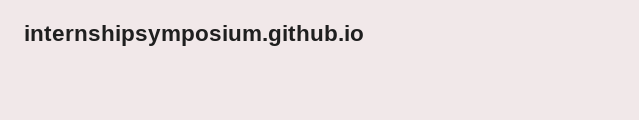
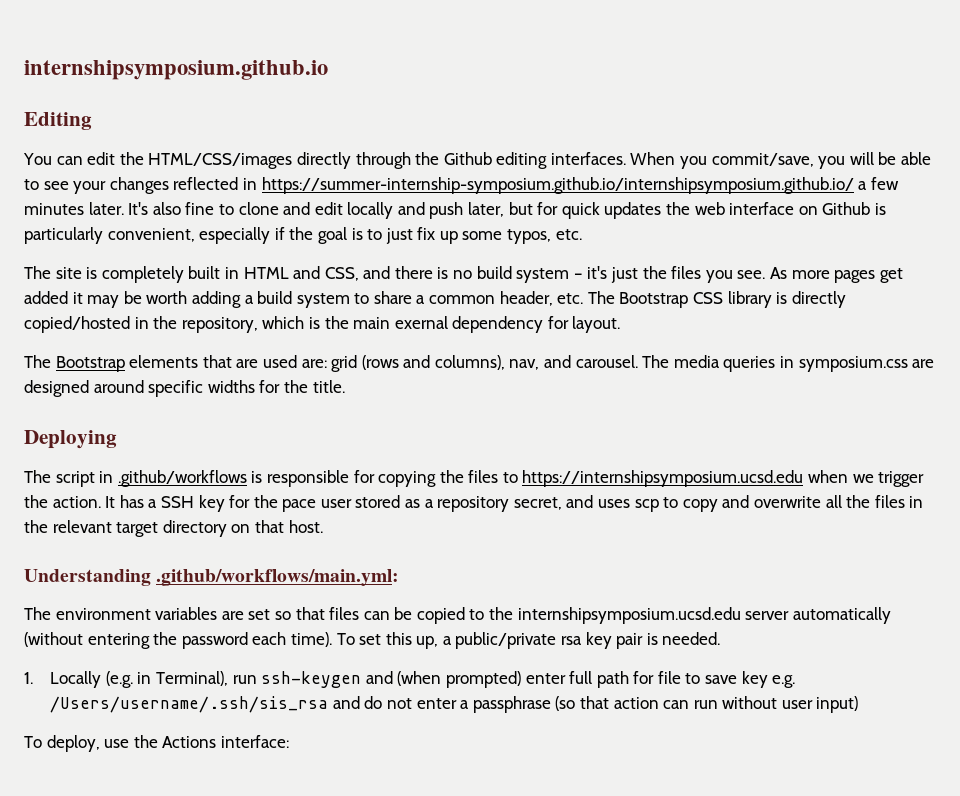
(364, 35) none -> [24,112,92,130] [23,152,932,169] [24,177,899,194] [24,202,886,219] [24,227,582,244] [24,266,903,283] [24,291,846,308] [24,316,621,333] [24,355,935,372] [24,380,345,397] [24,430,117,449] [24,470,925,487] [24,495,924,512] [24,520,323,537] [24,569,400,586] [24,607,891,624] [24,632,721,649] [24,671,796,688] [50,696,859,713] [24,735,289,752] // Editing // You can edit the HTML/CSS/images directly through the Github editing interfaces. When you commit/save, you will be able to see your changes reflected in https://summer-internship-symposium.github.io/internshipsymposium.github.io/ a few minutes later. It's also fine to clone and edit locally and push later, but for quick updates the web interface on Github is particularly convenient, especially if the goal is to just fix up some typos, etc. // The site is completely built in HTML and CSS, and there is no build system – it's just the files you see. As more pages get added it may be worth adding a build system to share a common header, etc. The Bootstrap CSS library is directly copied/hosted in the repository, which is the main exernal dependency for layout. // The Bootstrap elements that are used are: grid (rows and columns), nav, and carousel. The media queries in symposium.css are designed around specific widths for the title. // Deploying // The script in .github/workflows is responsible for copying the files to https://internshipsymposium.ucsd.edu when we trigger the action. It has a SSH key for the pace user stored as a repository secret, and uses scp to copy and overwrite all the files in the relevant target directory on that host. // Understanding .github/workflows/main.yml: // The environment variables are set so that files can be copied to the internshipsymposium.ucsd.edu server automatically (without entering the password each time). To set this up, a public/private rsa key pair is needed. // 1. Locally (e.g. in Terminal), run ssh-keygen and (when prompted) enter full path for file to save key e.g. /Users/username/.ssh/sis_rsa and do not enter a passphrase (so that action can run without user input) // To deploy, use the Actions interface:

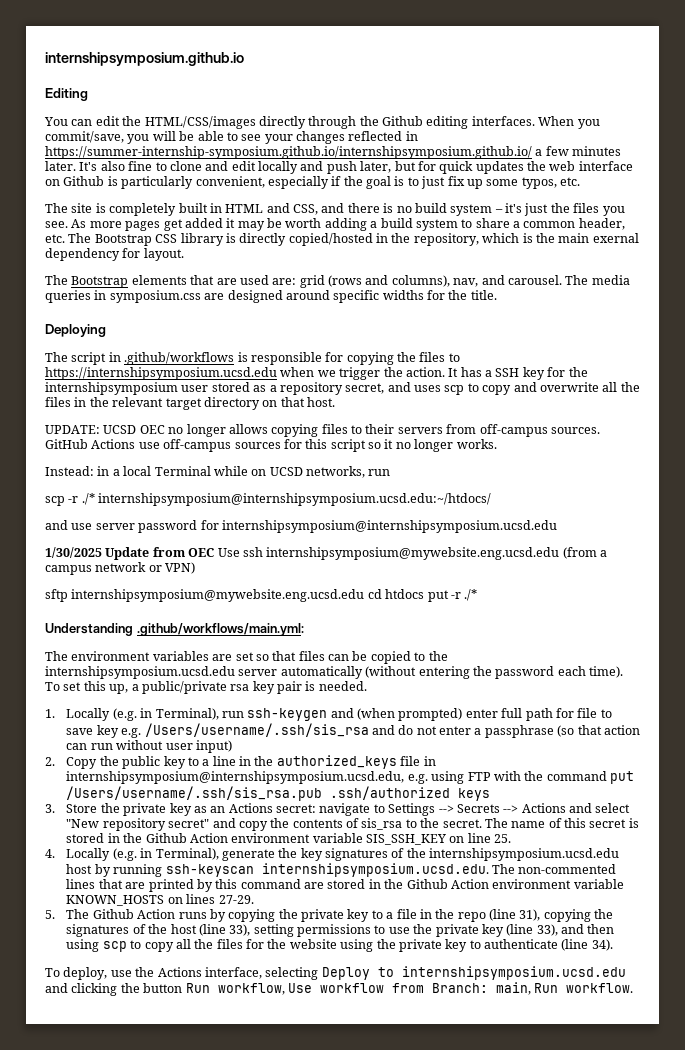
[282,499,317,512] pace -> [45,382,178,395] internshipsymposium
(323, 526) none -> [45,424,600,437] [45,439,497,452] [45,466,391,478] [45,493,492,506] [45,520,557,533] [45,547,607,560] [45,562,196,575] [45,589,478,602] // UPDATE: UCSD OEC no longer allows copying files to their servers from off-campus sources. GitHub Actions use off-campus sources for this script so it no longer works. // Instead: in a local Terminal while on UCSD networks, run // scp -r ./* internshipsymposium@internshipsymposium.ucsd.edu:~/htdocs/ // and use server password for internshipsymposium@internshipsymposium.ucsd.edu // 1/30/2025 Update from OEC Use ssh internshipsymposium@mywebsite.eng.ucsd.edu (from a campus network or VPN) // sftp internshipsymposium@mywebsite.eng.ucsd.edu cd htdocs put -r ./*
(859, 704) none -> [45,755,436,769] [66,771,635,784] [66,786,491,801] [45,803,631,816] [66,818,639,831] [66,833,512,845] [45,848,620,861] [66,863,617,877] [66,879,624,892] [66,894,254,906] [45,909,614,922] [66,924,615,937] [66,939,613,952] // 2. Copy the public key to a line in the authorized_keys file in internshipsymposium@internshipsymposium.ucsd.edu, e.g. using FTP with the command put /Users/username/.ssh/sis_rsa.pub .ssh/authorized keys // 3. Store the private key as an Actions secret: navigate to Settings --> Secrets --> Actions and select "New repository secret" and copy the contents of sis_rsa to the secret. The name of this secret is stored in the Github Action environment variable SIS_SSH_KEY on line 25. // 4. Locally (e.g. in Terminal), generate the key signatures of the internshipsymposium.ucsd.edu host by running ssh-keyscan internshipsymposium.ucsd.edu. The non-commented lines that are printed by this command are stored in the Github Action environment variable KNOWN_HOSTS on lines 27-29. // 5. The Github Action runs by copying the private key to a file in the repo (line 31), copying the signatures of the host (line 33), setting permissions to use the private key (line 33), and then using scp to copy all the files for the website using the private key to authenticate (line 34).
[220,735,289,748] interface: -> [204,966,626,980] [45,982,634,996] interface, selecting Deploy to internshipsymposium.ucsd.edu and clicking the button Run workflow, Use workflow from Branch: main, Run workflow.

